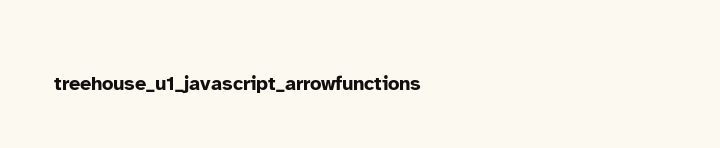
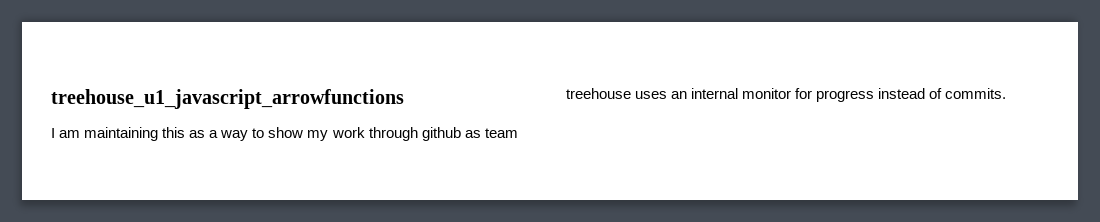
(421, 84) none -> [51,127,518,141] [566,88,1007,102] // I am maintaining this as a way to show my work through github as team treehouse uses an internal monitor for progress instead of commits.

